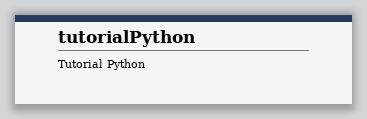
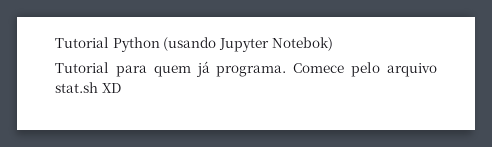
[58,30,195,47] [58,59,145,70] tutorialPython // Tutorial Python -> [55,37,333,52] [55,61,437,77] [55,82,121,93] Tutorial Python (usando Jupyter Notebok) // Tutorial para quem já programa. Comece pelo arquivo stat.sh XD

